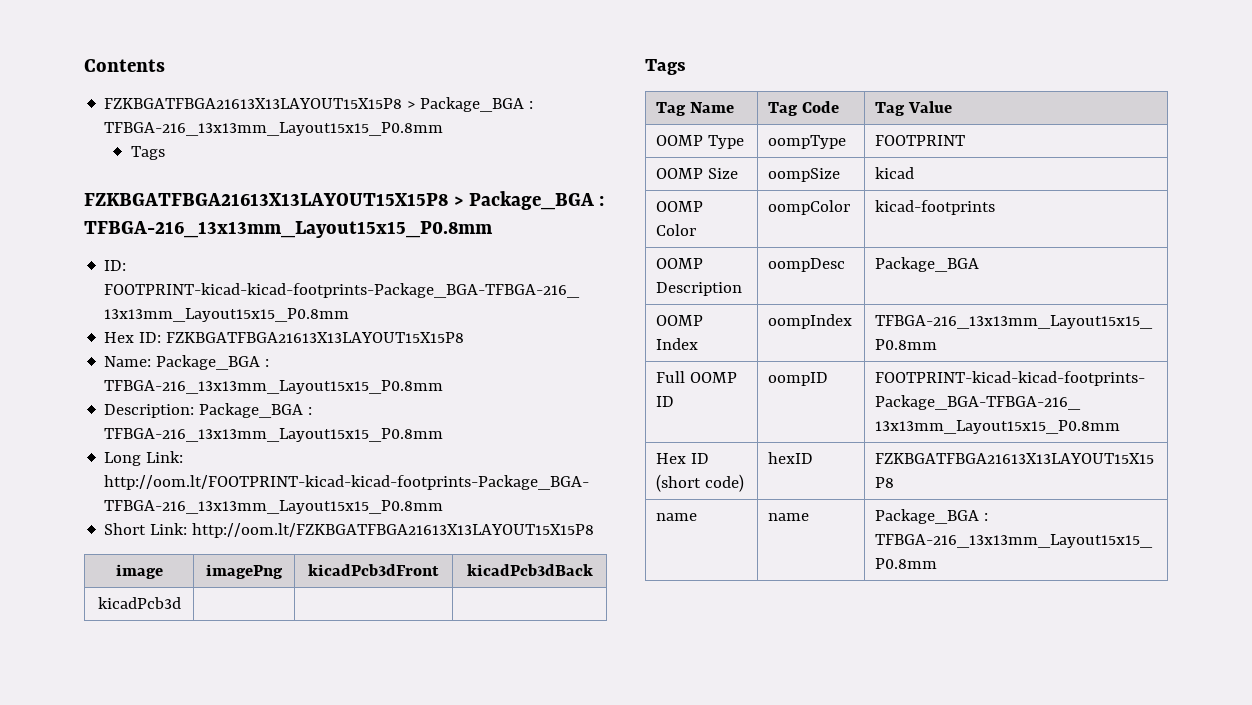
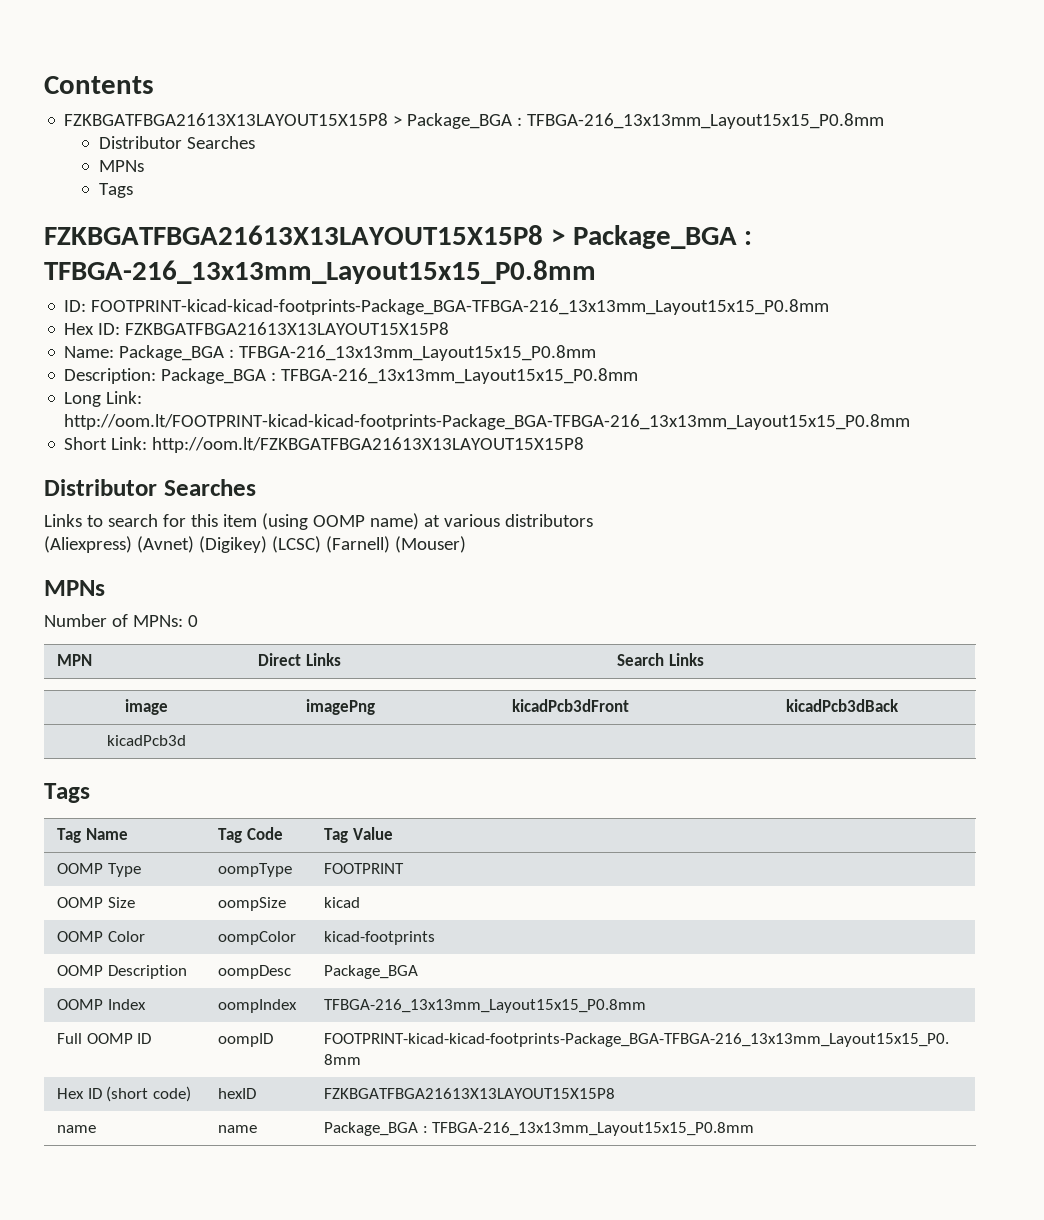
(444, 129) none -> [99,136,256,149] [99,160,145,172] // Distributor Searches // MPNs
(595, 530) none -> [44,479,256,496] [44,513,593,530] [44,536,466,553] [44,580,105,596] [44,614,198,627] [57,654,93,666] [258,653,341,666] [617,653,704,666] // Distributor Searches // Links to search for this item (using OOMP name) at various distributors // (Aliexpress) (Avnet) (Digikey) (LCSC) (Farnell) (Mouser) // MPNs // Number of MPNs: 0 // MPN | Direct Links | Search Links

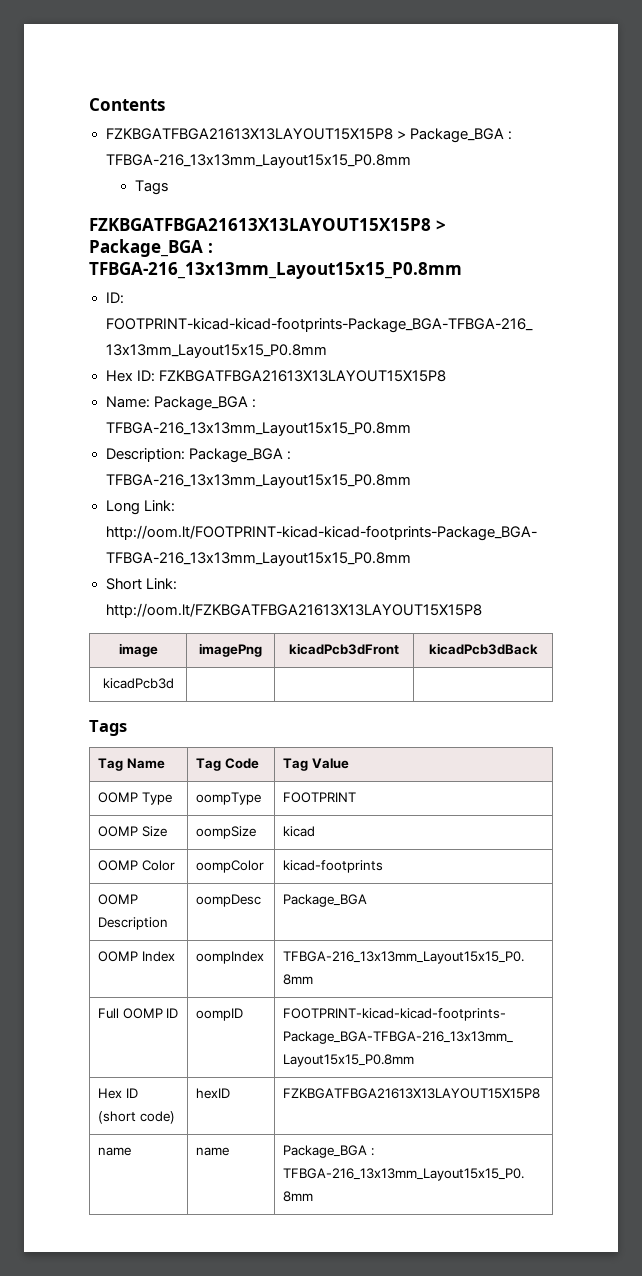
[99,136,256,149] [99,160,145,172] // Distributor Searches // MPNs -> (411, 161) none
[44,479,256,496] [44,513,593,530] [44,536,466,553] [44,580,105,596] [44,614,198,627] [57,654,93,666] [258,653,341,666] [617,653,704,666] // Distributor Searches // Links to search for this item (using OOMP name) at various distributors // (Aliexpress) (Avnet) (Digikey) (LCSC) (Farnell) (Mouser) // MPNs // Number of MPNs: 0 // MPN | Direct Links | Search Links -> (482, 610) none

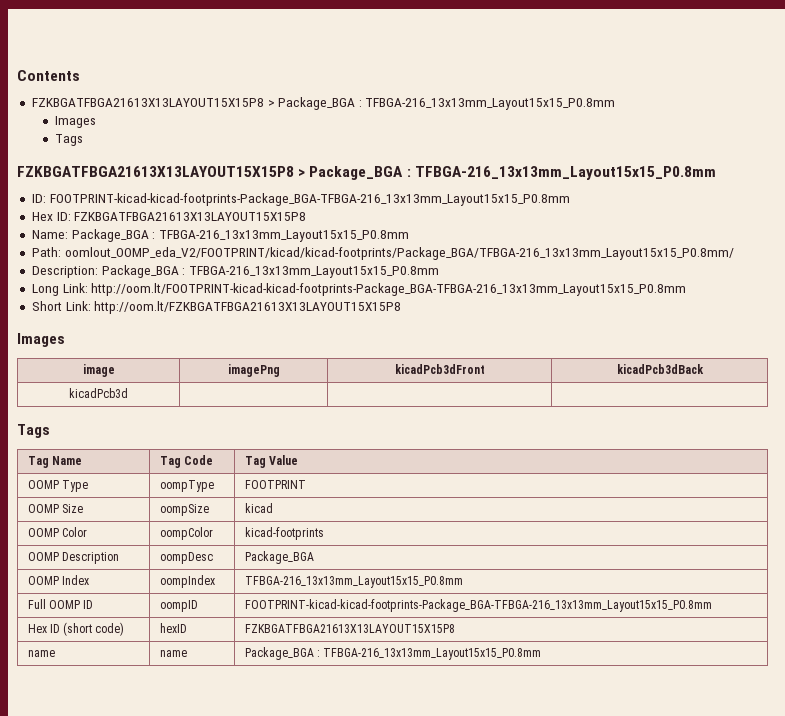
(411, 161) none -> [54,116,96,128] // Images
(411, 429) none -> [31,247,734,260] // Path: oomlout_OOMP_eda_V2/FOOTPRINT/kicad/kicad-footprints/Package_BGA/TFBGA-216_13x13mm_Layout15x15_P0.8mm/
(482, 610) none -> [17,333,65,347] // Images

